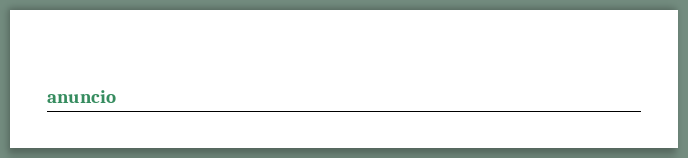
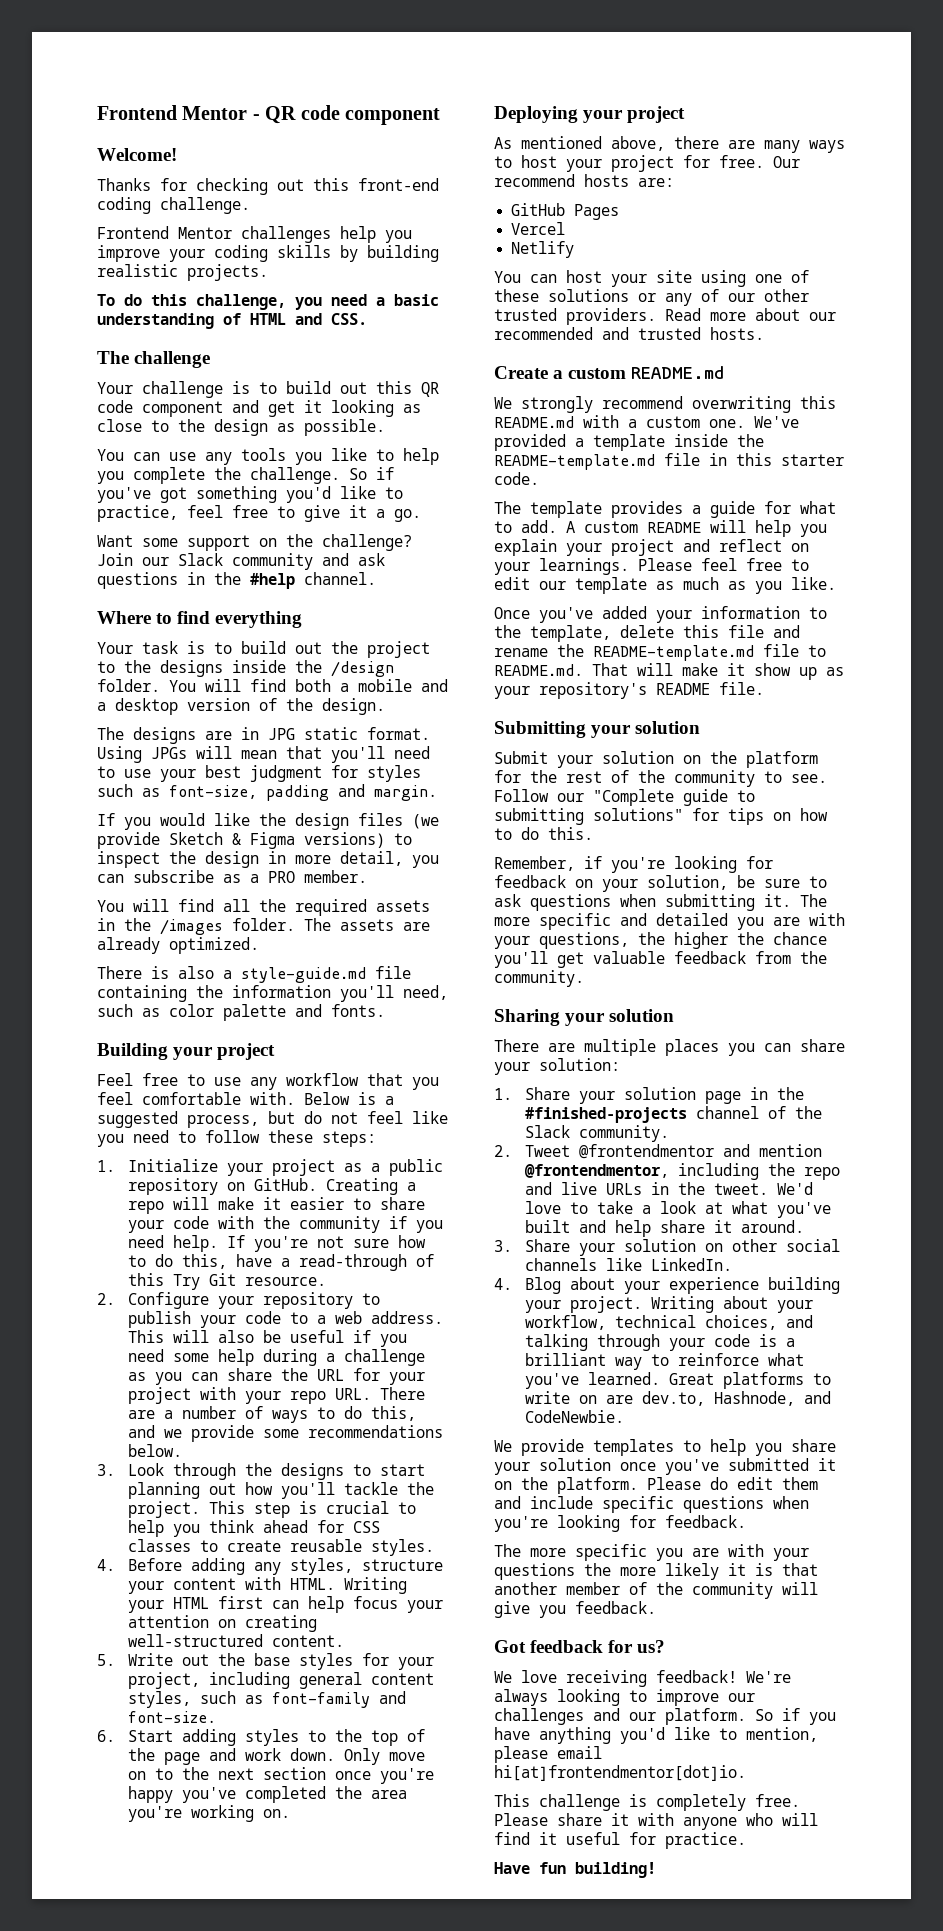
[47,90,116,103] anuncio -> [97,105,440,125] [97,148,177,161] [97,178,439,195] [97,197,250,214] [97,226,412,243] [97,245,439,262] [97,264,268,281] [97,294,439,310] [97,313,367,329] [97,351,211,368] [97,381,439,398] [97,400,421,417] [97,419,385,436] [97,448,439,465] [97,467,394,484] [97,486,403,503] [97,505,421,522] [97,534,412,551] [97,553,385,570] [97,572,376,589] [97,611,303,628] [97,641,430,658] [97,660,394,677] [97,679,448,692] [97,698,385,715] [97,727,430,744] [97,746,430,763] [97,765,421,782] [97,784,437,801] [97,813,439,830] [97,832,412,849] [97,851,439,868] [97,870,367,883] [97,899,430,916] [97,918,430,935] [97,937,259,954] [97,966,411,983] [97,985,448,1002] [97,1004,385,1021] [97,1043,276,1060] [97,1073,439,1090] [97,1092,394,1105] [97,1111,448,1128] [97,1130,376,1147] [97,1159,443,1176] [127,1178,416,1195] [127,1197,425,1214] [127,1216,443,1233] [127,1235,426,1252] [127,1254,434,1271] [127,1273,326,1290] [97,1292,380,1309] [127,1311,443,1328] [127,1330,407,1347] [127,1349,425,1366] [127,1368,425,1385] [127,1387,425,1404] [127,1406,416,1423] [127,1425,443,1442] [127,1444,182,1457] [97,1463,425,1480] [127,1482,434,1499] [127,1501,416,1518] [127,1520,380,1537] [127,1539,434,1556] [97,1558,443,1575] [127,1577,407,1594] [127,1596,443,1613] [127,1615,317,1632] [127,1634,344,1647] [97,1653,434,1670] [127,1672,434,1689] [127,1691,406,1708] [127,1711,216,1723] [97,1729,425,1746] [127,1748,425,1765] [127,1767,434,1784] [127,1786,407,1803] [127,1805,290,1822] [494,106,686,123] [494,136,845,153] [494,155,800,172] [494,174,674,187] [511,203,620,220] [511,222,566,235] [511,241,575,258] [494,270,809,287] [494,289,809,306] [494,308,836,325] [494,327,764,340] [494,366,725,379] [494,396,836,413] [494,415,799,428] [494,434,764,451] [494,453,844,470] [494,472,539,485] [494,501,836,518] [494,520,827,537] [494,539,809,556] [494,558,809,575] [494,577,836,594] [494,606,827,623] [494,625,800,642] [494,644,826,661] [494,663,844,680] [494,682,764,699] [494,721,701,738] [494,751,818,768] [494,770,827,787] [494,789,755,806] [494,808,828,825] [494,827,593,840] [494,856,773,873] [494,875,827,892] [494,894,827,911] [494,913,845,930] [494,932,827,949] [494,951,827,968] [494,970,584,987] [494,1009,675,1026] [494,1039,845,1056] [494,1058,620,1075] [494,1087,804,1104] [524,1106,822,1123] [524,1125,669,1142] [494,1144,822,1159] [524,1163,840,1180] [524,1182,813,1195] [524,1201,831,1218] [524,1220,804,1237] [494,1239,840,1256] [524,1258,732,1271] [494,1277,840,1294] [524,1296,813,1313] [524,1315,813,1330] [524,1334,795,1351] [524,1353,804,1370] [524,1372,831,1389] [524,1391,831,1406] [524,1410,624,1423] [494,1439,836,1456] [494,1458,836,1475] [494,1477,818,1494] [494,1496,809,1513] [494,1515,746,1532] [494,1544,809,1561] [494,1563,818,1580] [494,1582,818,1599] [494,1601,656,1618] [494,1640,666,1653] [494,1670,791,1687] [494,1689,755,1706] [494,1708,836,1725] [494,1727,818,1744] [494,1746,602,1763] [494,1765,746,1781] [494,1794,800,1811] [494,1813,818,1830] [494,1832,746,1849] [494,1862,656,1878] Frontend Mentor - QR code component // Welcome! // Thanks for checking out this front-end coding challenge. // Frontend Mentor challenges help you improve your coding skills by building realistic projects. // To do this challenge, you need a basic understanding of HTML and CSS. // The challenge // Your challenge is to build out this QR code component and get it looking as close to the design as possible. // You can use any tools you like to help you complete the challenge. So if you've got something you'd like to practice, feel free to give it a go. // Want some support on the challenge? Join our Slack community and ask questions in the #help channel. // Where to find everything // Your task is to build out the project to the designs inside the /design folder. You will find both a mobile and a desktop version of the design. // The designs are in JPG static format. Using JPGs will mean that you'll need to use your best judgment for styles such as font-size, padding and margin. // If you would like the design files (we provide Sketch & Figma versions) to inspect the design in more detail, you can subscribe as a PRO member. // You will find all the required assets in the /images folder. The assets are already optimized. // There is also a style-guide.md file containing the information you'll need, such as color palette and fonts. // Building your project // Feel free to use any workflow that you feel comfortable with. Below is a suggested process, but do not feel like you need to follow these steps: // 1. Initialize your project as a public repository on GitHub. Creating a repo will make it easier to share your code with the community if you need help. If you're not sure how to do this, have a read-through of this Try Git resource. // 2. Configure your repository to publish your code to a web address. This will also be useful if you need some help during a challenge as you can share the URL for your project with your repo URL. There are a number of ways to do this, and we provide some recommendations below. // 3. Look through the designs to start planning out how you'll tackle the project. This step is crucial to help you think ahead for CSS classes to create reusable styles. // 4. Before adding any styles, structure your content with HTML. Writing your HTML first can help focus your attention on creating well-structured content. // 5. Write out the base styles for your project, including general content styles, such as font-family and font-size. // 6. Start adding styles to the top of the page and work down. Only move on to the next section once you're happy you've completed the area you're working on. // Deploying your project // As mentioned above, there are many ways to host your project for free. Our recommend hosts are: // GitHub Pages // Vercel // Netlify // You can host your site using one of these solutions or any of our other trusted providers. Read more about our recommended and trusted hosts. // Create a custom README.md // We strongly recommend overwriting this README.md with a custom one. We've provided a template inside the README-template.md file in this starter code. // The template provides a guide for what to add. A custom README will help you explain your project and reflect on your learnings. Please feel free to edit our template as much as you like. // Once you've added your information to the template, delete this file and rename the README-template.md file to README.md. That will make it show up as your repository's README file. // Submitting your solution // Submit your solution on the platform for the rest of the community to see. Follow our "Complete guide to submitting solutions" for tips on how to do this. // Remember, if you're looking for feedback on your solution, be sure to ask questions when submitting it. The more specific and detailed you are with your questions, the higher the chance you'll get valuable feedback from the community. // Sharing your solution // There are multiple places you can share your solution: // 1. Share your solution page in the #finished-projects channel of the Slack community. // 2. Tweet @frontendmentor and mention @frontendmentor, including the repo and live URLs in the tweet. We'd love to take a look at what you've built and help share it around. // 3. Share your solution on other social channels like LinkedIn. // 4. Blog about your experience building your project. Writing about your workflow, technical choices, and talking through your code is a brilliant way to reinforce what you've learned. Great platforms to write on are dev.to, Hashnode, and CodeNewbie. // We provide templates to help you share your solution once you've submitted it on the platform. Please do edit them and include specific questions when you're looking for feedback. // The more specific you are with your questions the more likely it is that another member of the community will give you feedback. // Got feedback for us? // We love receiving feedback! We're always looking to improve our challenges and our platform. So if you have anything you'd like to mention, please email hi[at]frontendmentor[dot]io. // This challenge is completely free. Please share it with anyone who will find it useful for practice. // Have fun building!

